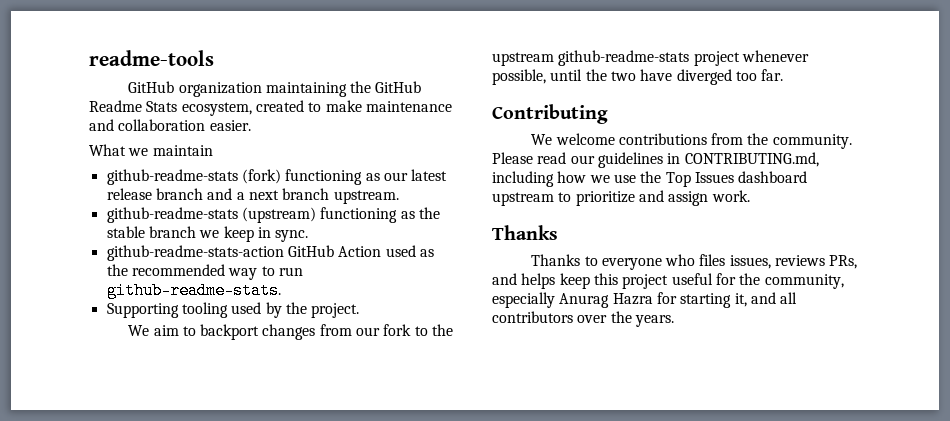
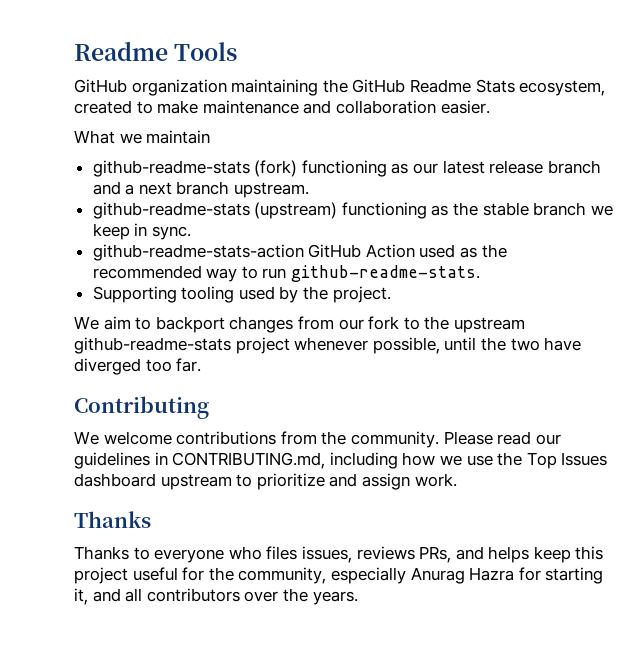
[89,50,214,66] readme-tools -> [74,41,238,61] Readme Tools

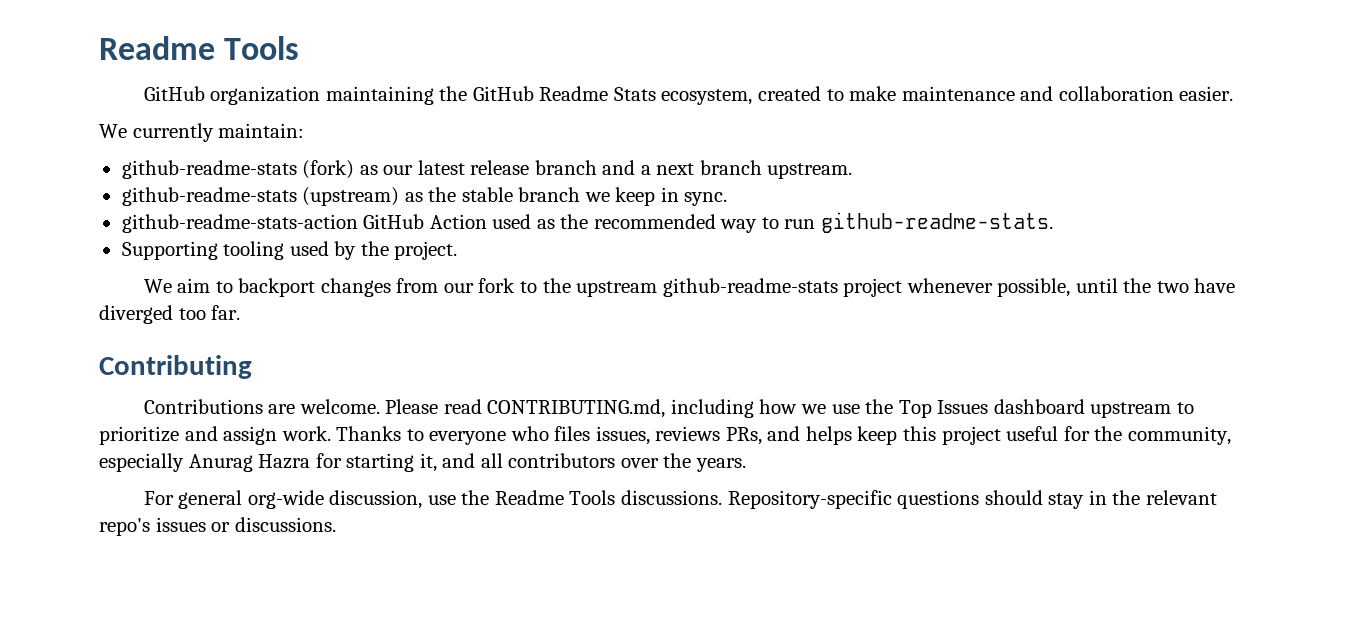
[74,130,211,144] What we maintain -> [99,123,305,142] We currently maintain:
[301,160,387,177] functioning -> (355, 169) none
[341,202,427,219] functioning -> (400, 196) none
[74,431,561,448] [74,452,168,469] We welcome contributions from the community. Please read our guidelines in -> [143,399,482,414] Contributions are welcome. Please read
[74,511,151,528] // Thanks // -> (331, 433) none
(358, 598) none -> [143,490,1217,509] [99,517,336,536] // For general org-wide discussion, use the Readme Tools discussions. Repository-specific questions should stay in the relevant repo's issues or discussions.

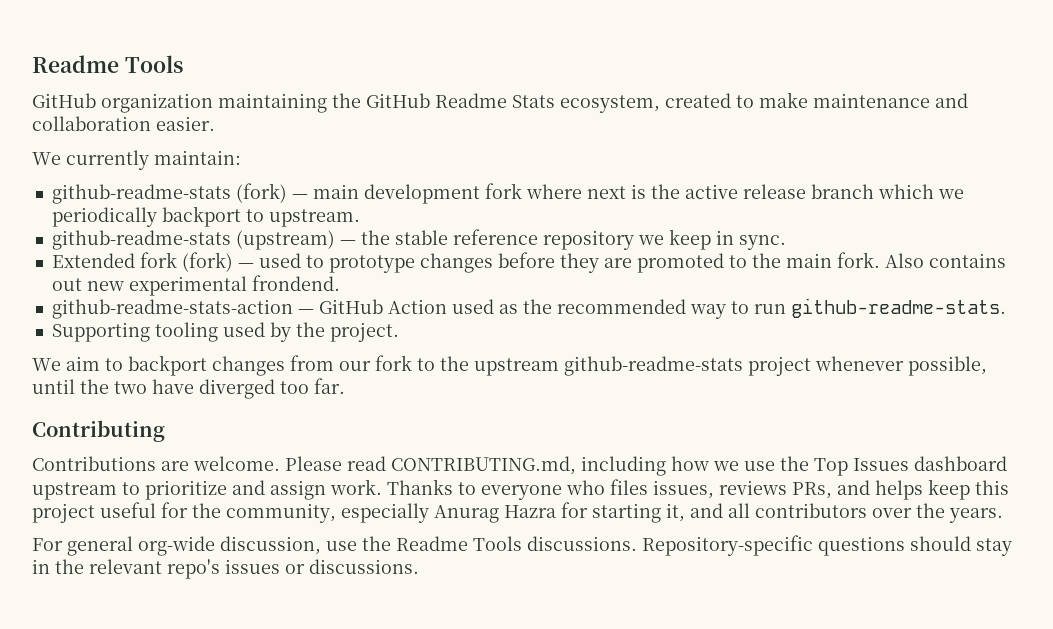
[359,160,762,175] as our latest release branch and a next branch -> [291,183,964,204] [51,206,264,227] — main development fork where next is the active release branch which we periodically backport to
[404,192,423,202] as -> [339,240,356,245] —
[518,187,581,202] branch -> [452,229,634,250] reference repository
(728, 199) none -> [51,252,1006,273] [51,275,340,296] // Extended fork (fork) — used to prototype changes before they are promoted to the main fork. Also contains out new experimental frondend.
(358, 223) none -> [297,309,314,314] —

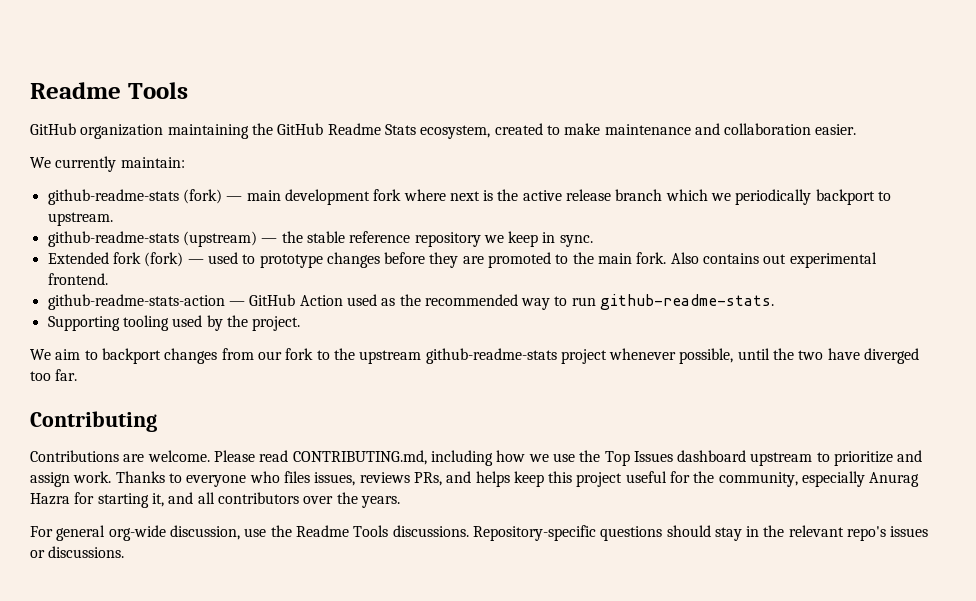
[86,275,340,296] new experimental frondend. -> [789,252,877,268] [47,273,108,285] experimental frontend.

